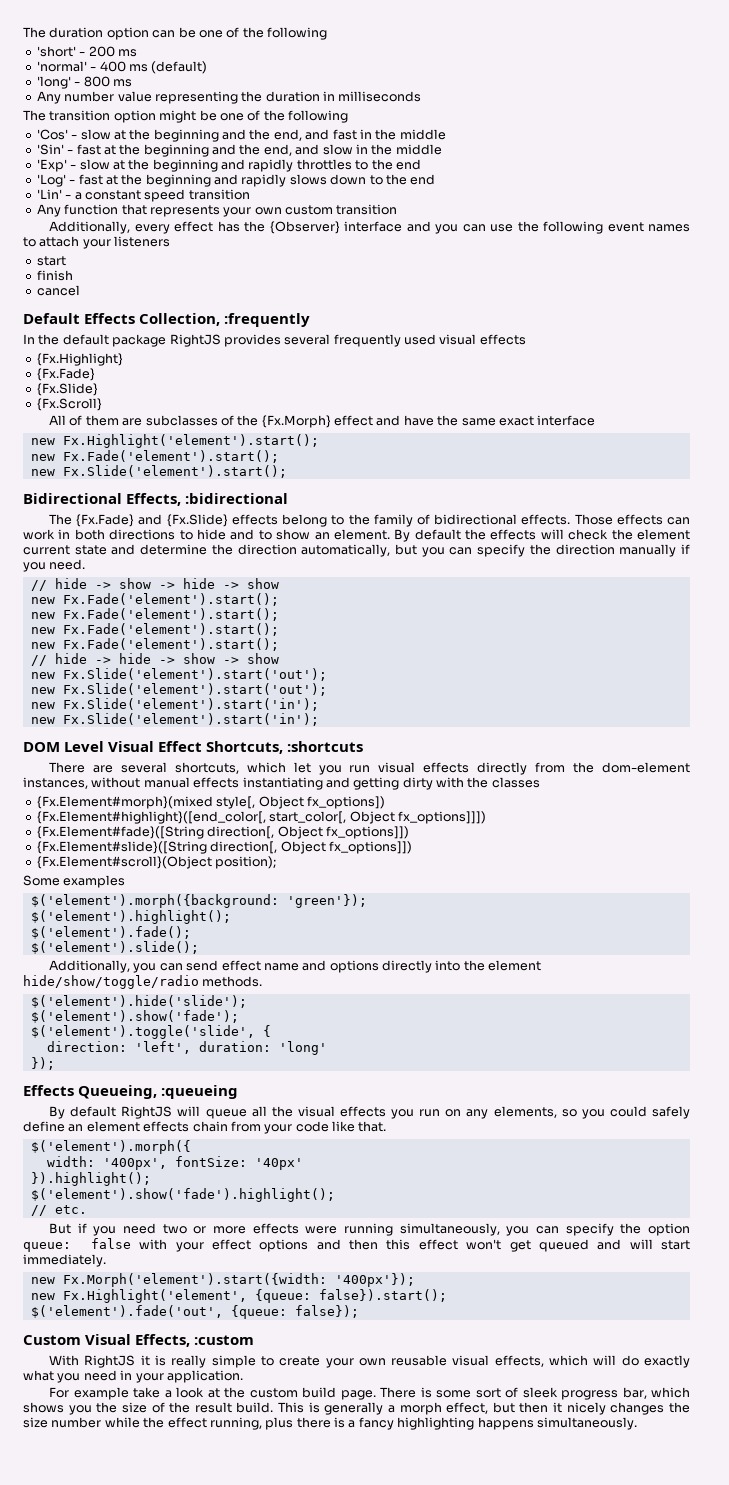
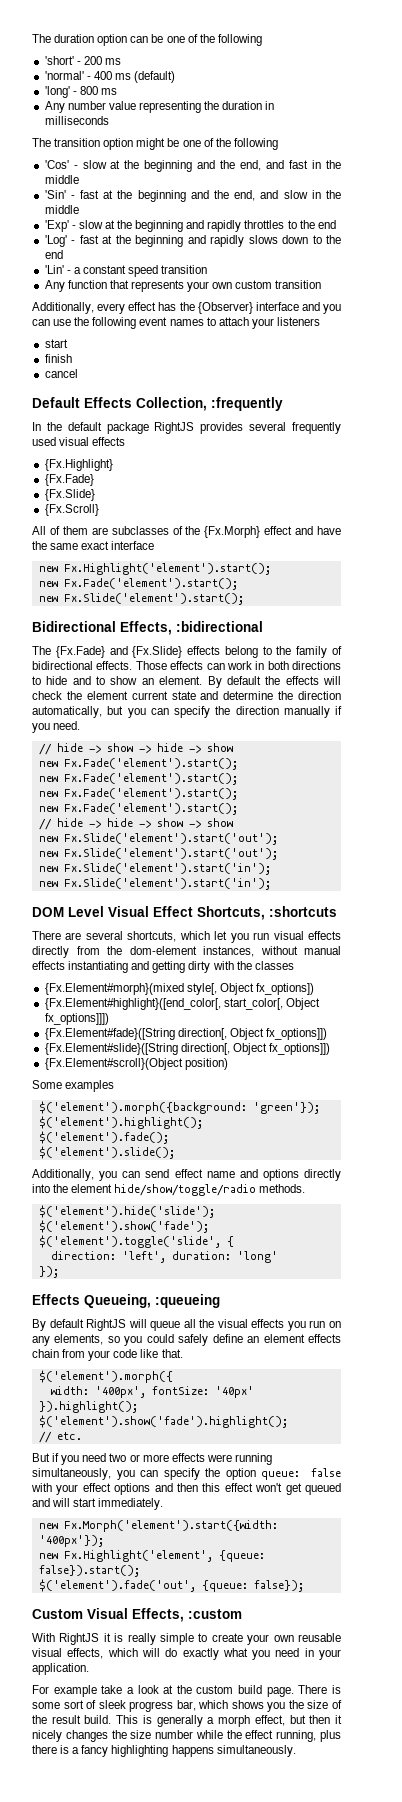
[215,856,277,869] position); -> [184,1058,228,1070] position)

